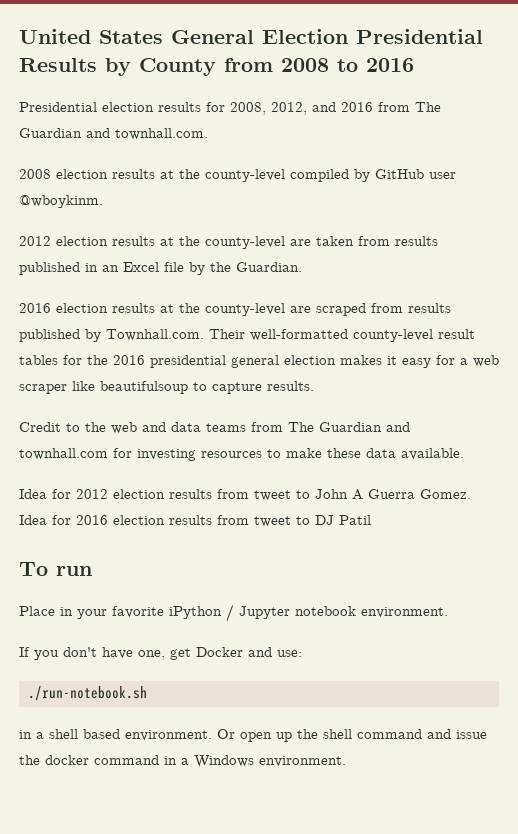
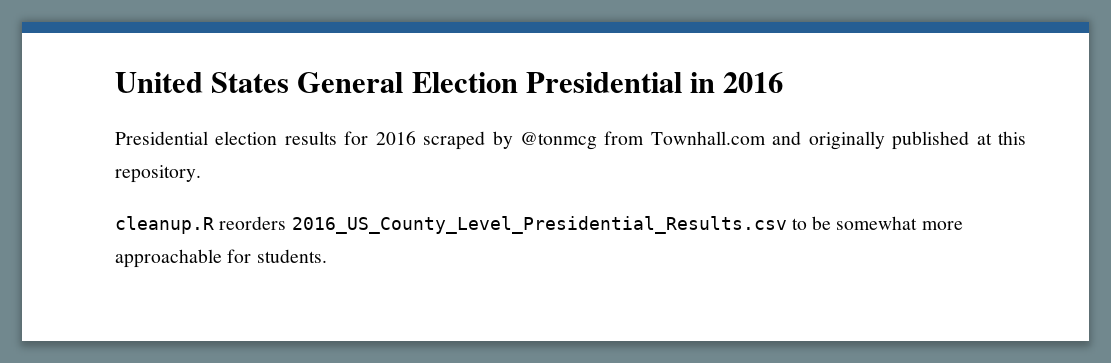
[19,58,358,76] Results by County from 2008 to -> [690,72,716,93] in
[230,102,441,115] [19,128,208,140] [19,169,456,182] [19,195,103,208] [19,236,438,249] [19,262,302,275] [19,303,451,316] [19,329,475,342] [19,355,499,368] [19,381,314,394] [19,422,410,434] [19,448,464,461] [19,489,471,501] [19,515,371,527] [19,562,92,576] [19,604,448,622] [19,647,302,660] [28,686,147,701] [19,729,487,742] [19,755,346,768] 2008, 2012, and 2016 from The Guardian and townhall.com. // 2008 election results at the county-level compiled by GitHub user @wboykinm. // 2012 election results at the county-level are taken from results published in an Excel file by the Guardian. // 2016 election results at the county-level are scraped from results published by Townhall.com. Their well-formatted county-level result tables for the 2016 presidential general election makes it easy for a web scraper like beautifulsoup to capture results. // Credit to the web and data teams from The Guardian and townhall.com for investing resources to make these data available. // Idea for 2012 election results from tweet to John A Guerra Gomez. Idea for 2016 election results from tweet to DJ Patil // To run // Place in your favorite iPython / Jupyter notebook environment. // If you don't have one, get Docker and use: // ./run-notebook.sh // in a shell based environment. Or open up the shell command and issue the docker command in a Windows environment. -> [375,131,1027,150] [115,165,201,183] [115,216,963,234] [115,249,327,268] 2016 scraped by @tonmcg from Townhall.com and originally published at this repository. // cleanup.R reorders 2016_US_County_Level_Presidential_Results.csv to be somewhat more approachable for students.

